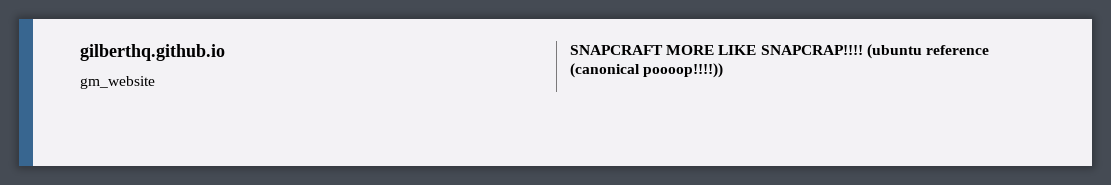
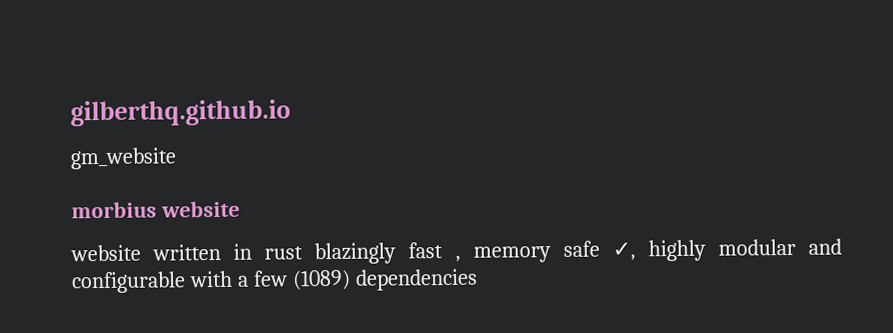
[570,44,989,59] [570,63,724,78] SNAPCRAFT MORE LIKE SNAPCRAP!!!! (ubuntu reference (canonical poooop!!!!)) -> [71,200,240,219] [70,238,843,265] [71,268,478,294] morbius website // website written in rust blazingly fast , memory safe ✓, highly modular and configurable with a few (1089) dependencies

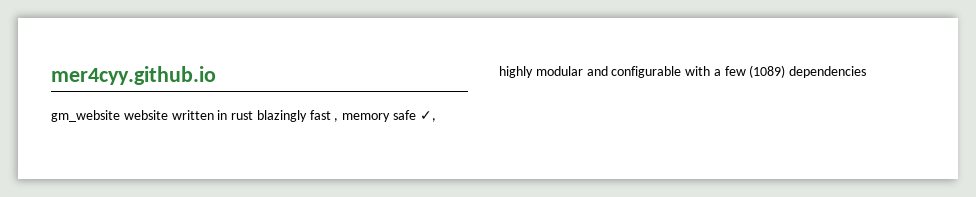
[70,99,291,127] gilberthq.github.io -> [51,66,216,85] mer4cyy.github.io
[71,200,240,219] // morbius website // -> (120, 116) none

